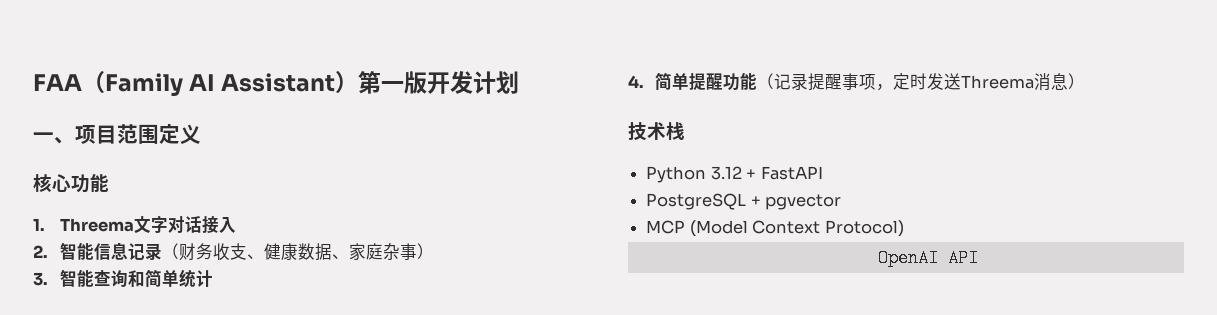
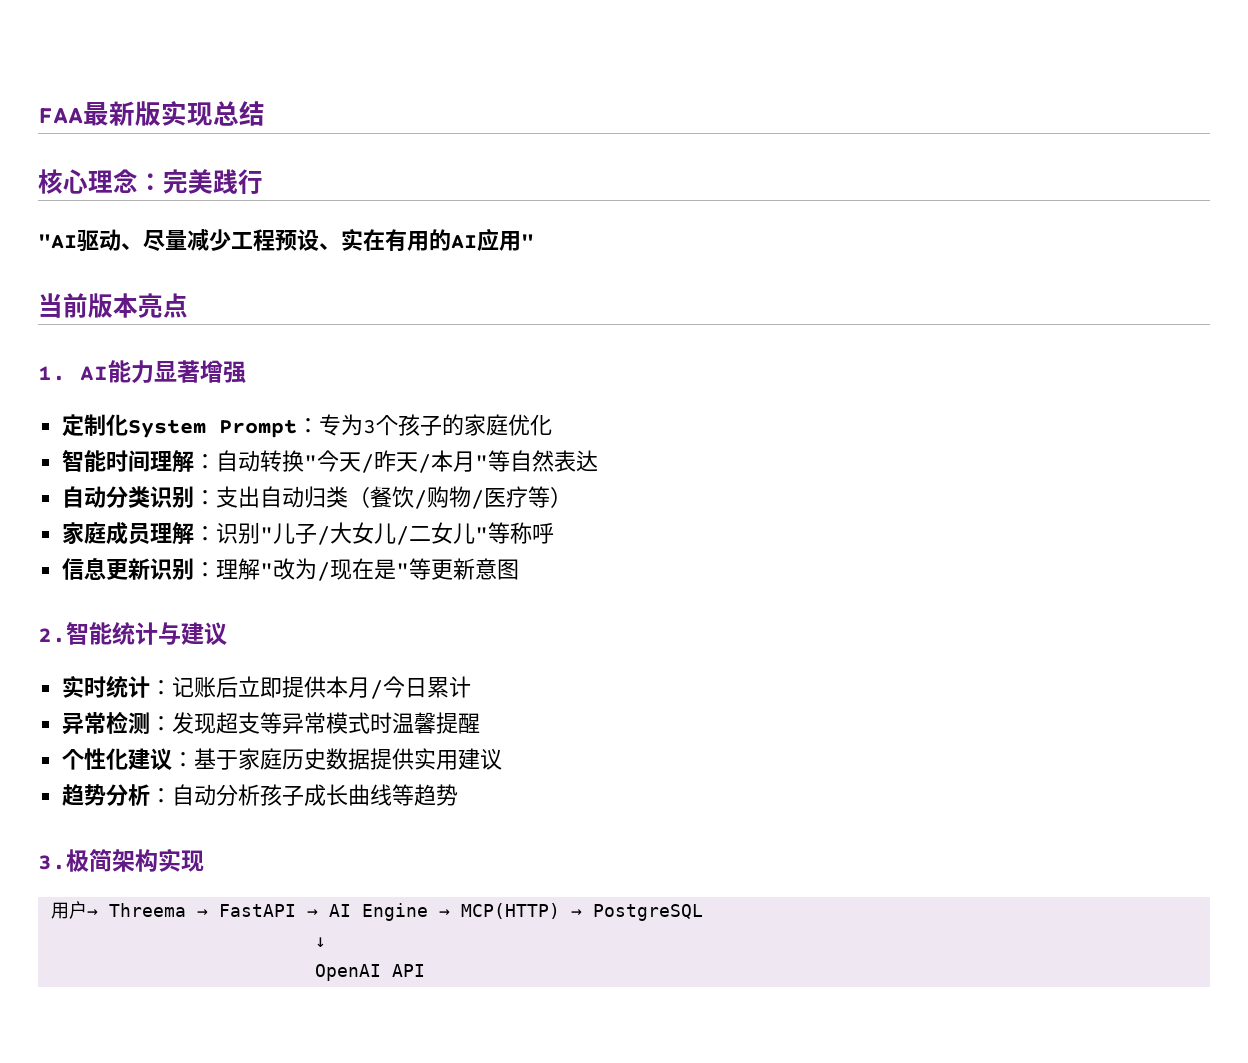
[82,71,520,96] [33,124,201,144] [33,174,109,193] [33,216,237,234] [33,242,435,261] [33,269,214,288] [628,72,1086,91] [628,122,685,141] [646,166,823,183] [646,193,842,210] [646,220,904,237] （Family AI Assistant）第一版开发计划 // 一、项目范围定义 // 核心功能 // 1. Threema文字对话接入 // 2.智能信息记录（财务收支、健康数据、家庭杂事） // 3.智能查询和简单统计 // 4.简单提醒功能（记录提醒事项，定时发送Threema消息） // 技术栈 // Python 3.12 + FastAPI // PostgreSQL + pgvector // MCP (Model Context Protocol) -> [83,101,265,126] [38,169,263,195] [38,228,534,252] [38,293,188,318] [38,360,246,384] [62,414,553,438] [62,450,599,473] [62,486,573,509] [62,522,555,545] [62,557,520,581] [38,622,227,646] [62,675,472,699] [62,711,481,735] [62,748,503,771] [62,784,459,806] [38,848,204,872] [51,901,704,921] [315,937,327,947] 最新版实现总结 // 核心理念：完美践行 // "AI驱动、尽量减少工程预设、实在有用的AI应用" // 当前版本亮点 // 1. AI能力显著增强 // 定制化System Prompt：专为3个孩子的家庭优化 // 智能时间理解：自动转换"今天/昨天/本月"等自然表达 // 自动分类识别：支出自动归类（餐饮/购物/医疗等） // 家庭成员理解：识别"儿子/大女儿/二女儿"等称呼 // 信息更新识别：理解"改为/现在是"等更新意图 // 2.智能统计与建议 // 实时统计：记账后立即提供本月/今日累计 // 异常检测：发现超支等异常模式时温馨提醒 // 个性化建议：基于家庭历史数据提供实用建议 // 趋势分析：自动分析孩子成长曲线等趋势 // 3.极简架构实现 // 用户→ Threema → FastAPI → AI Engine → MCP(HTTP) → PostgreSQL // ↓

